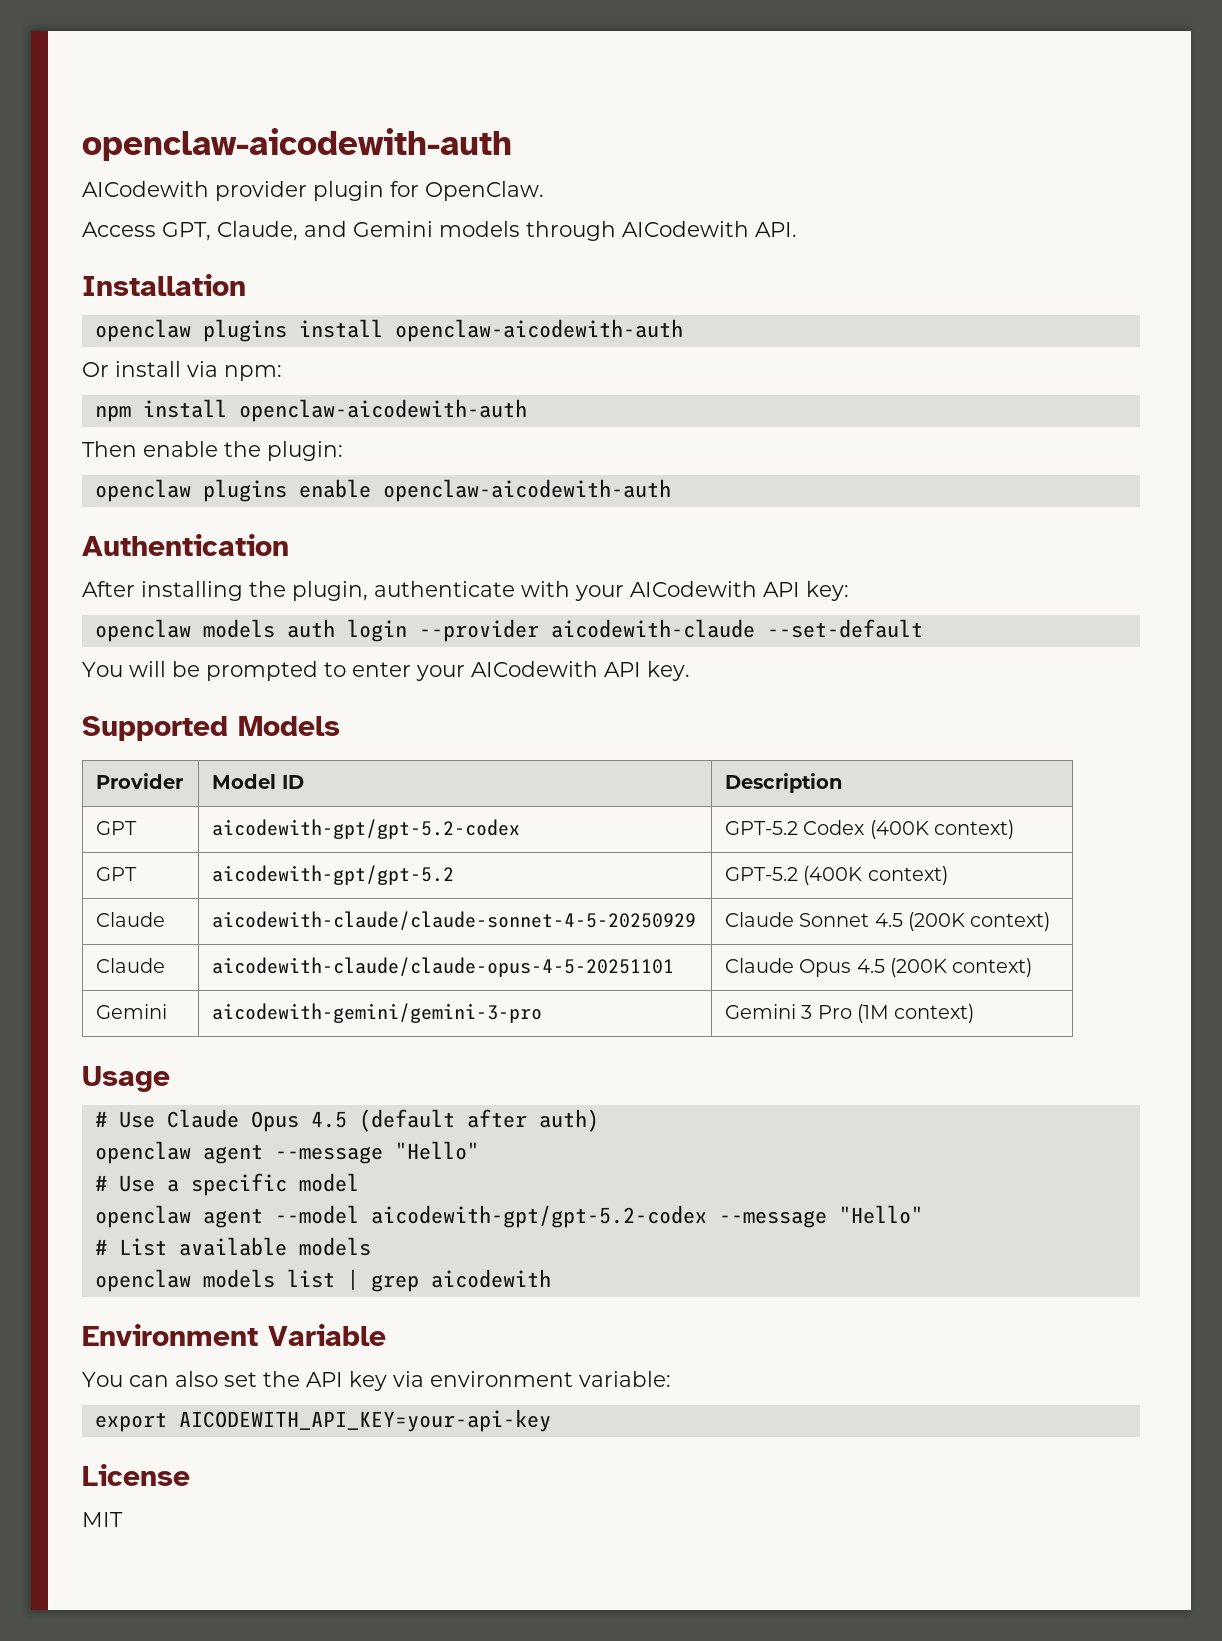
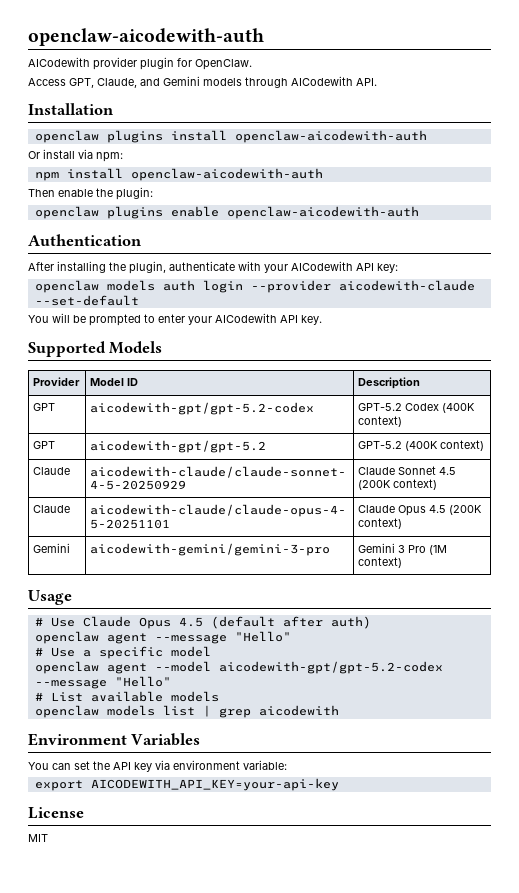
[268,1324,386,1346] Variable -> [131,733,201,746] Variables
[175,1371,218,1387] also -> (71, 766) none

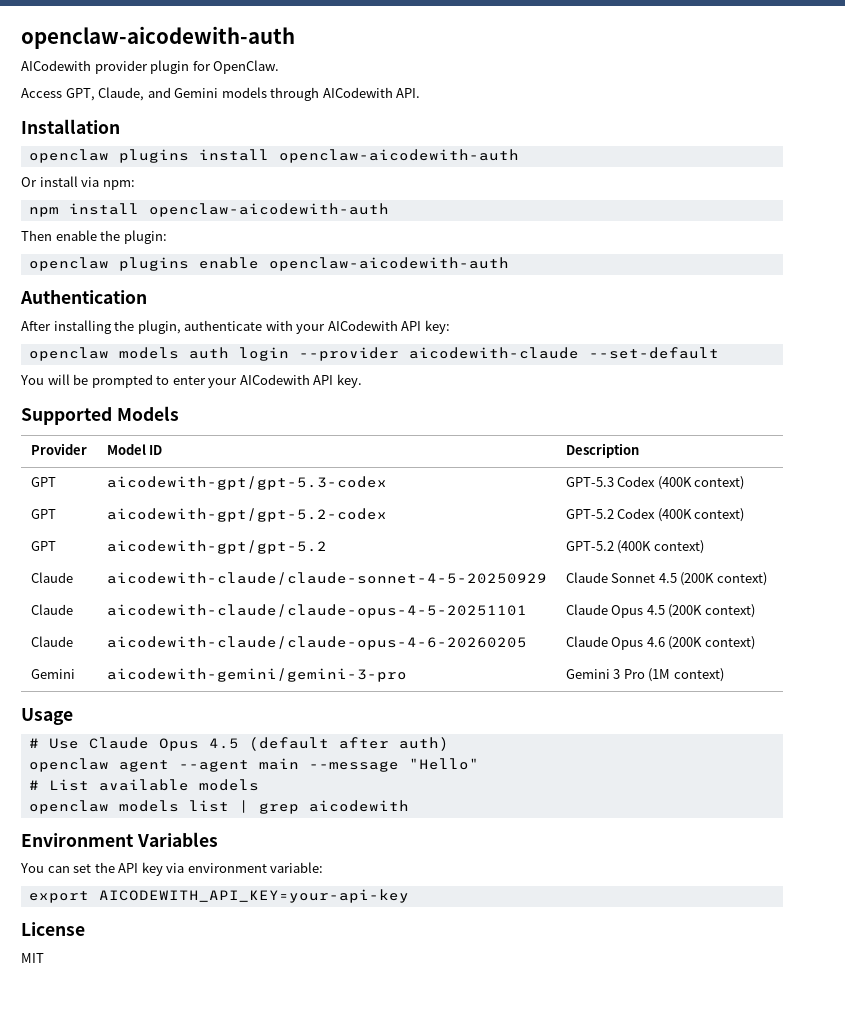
(421, 383) none -> [30,477,56,487] [106,476,387,490] [565,476,745,490] // GPT | aicodewith-gpt/gpt-5.3-codex | GPT-5.3 Codex (400K context)
(403, 523) none -> [30,636,73,647] [106,636,527,650] [565,636,755,650] // Claude | aicodewith-claude/claude-opus-4-6-20260205 | Claude Opus 4.6 (200K context)
[154,631,291,644] [34,646,211,659] [34,661,443,674] --message "Hello" // # Use a specific model // openclaw agent --model aicodewith-gpt/gpt-5.2-codex -> [178,758,299,772] --agent main

